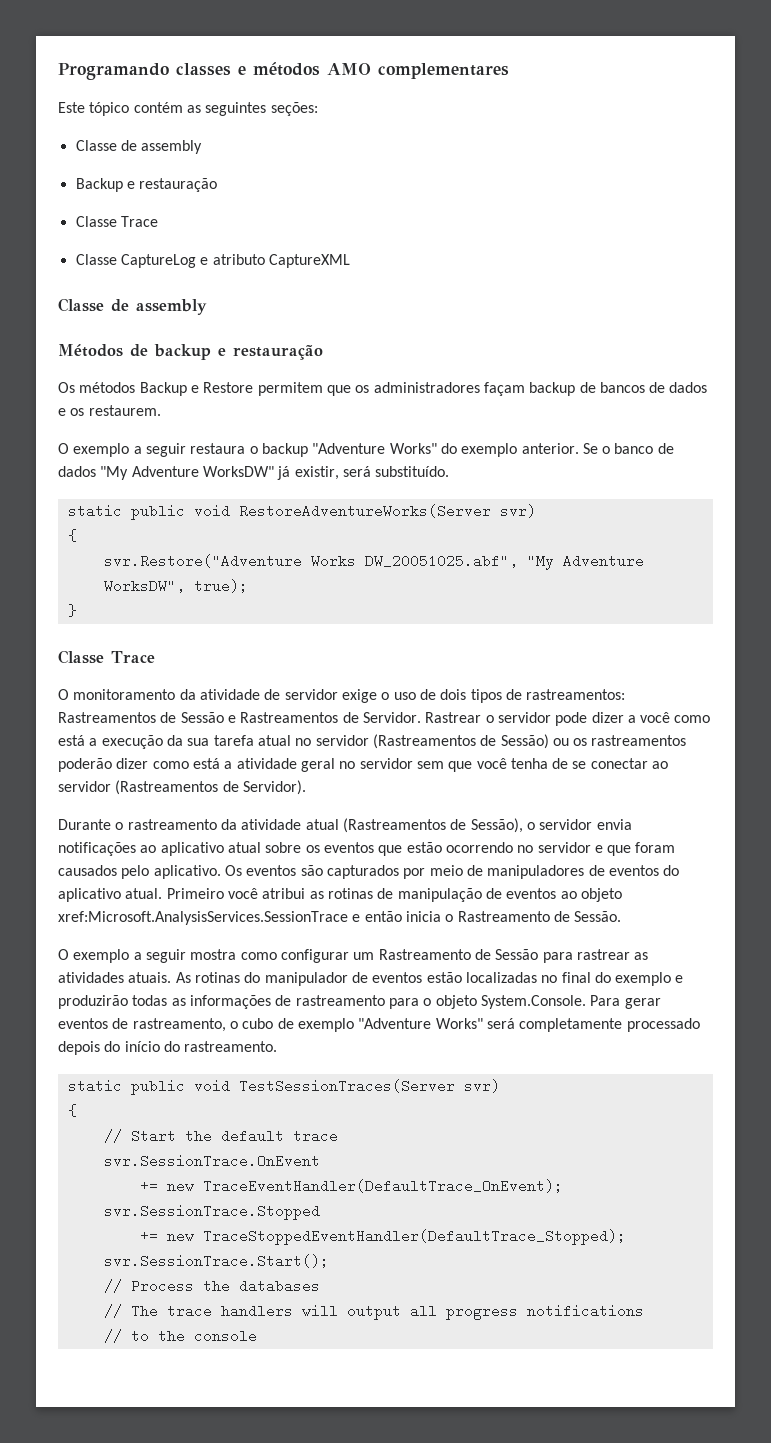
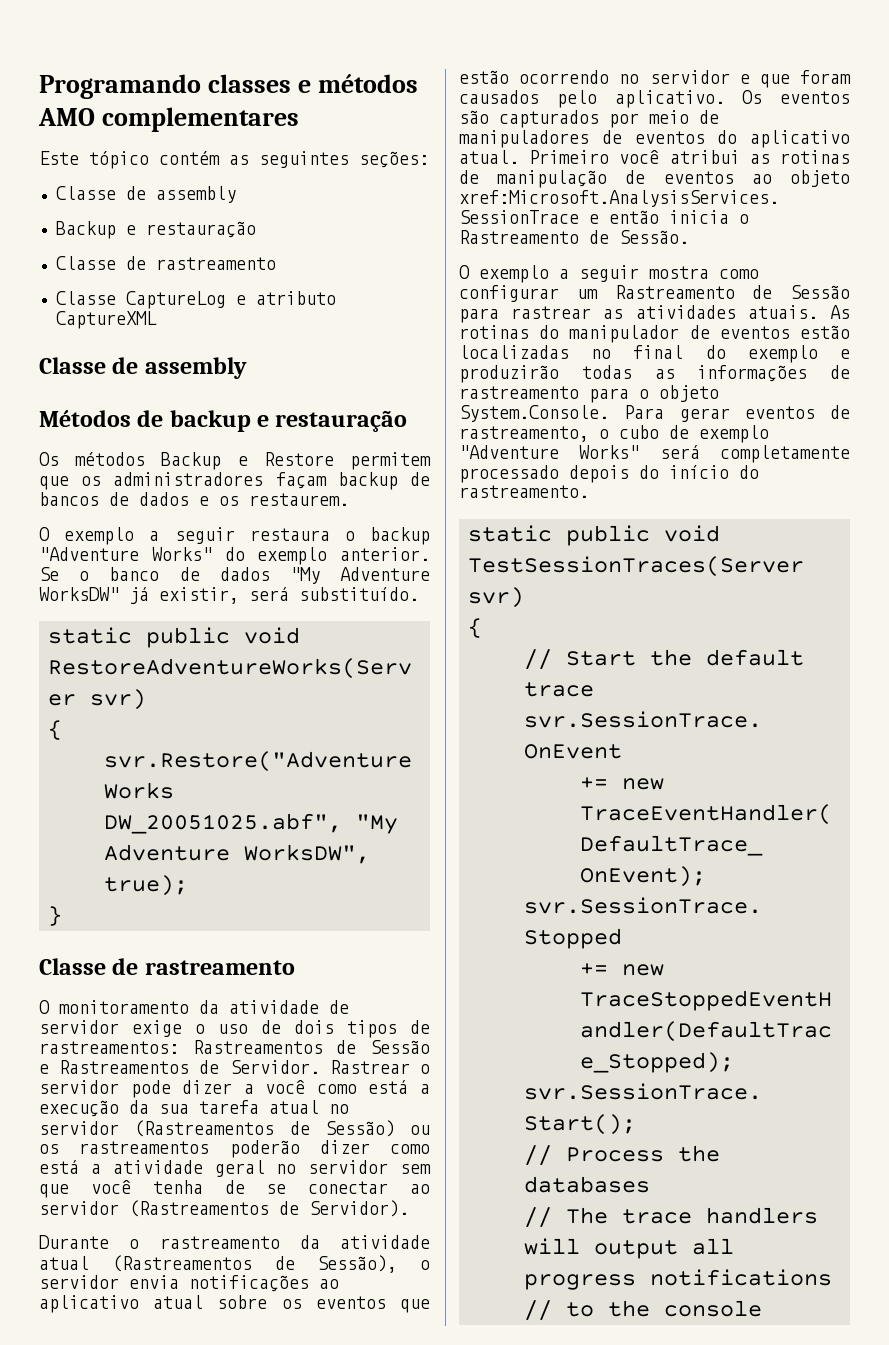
[120,216,158,227] Trace -> [125,256,276,270] de rastreamento
[111,651,155,663] Trace -> [112,958,295,975] de rastreamento

